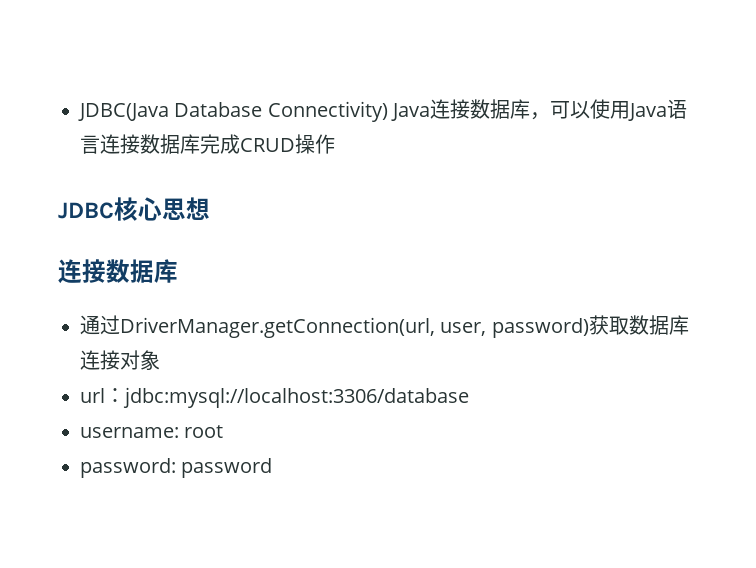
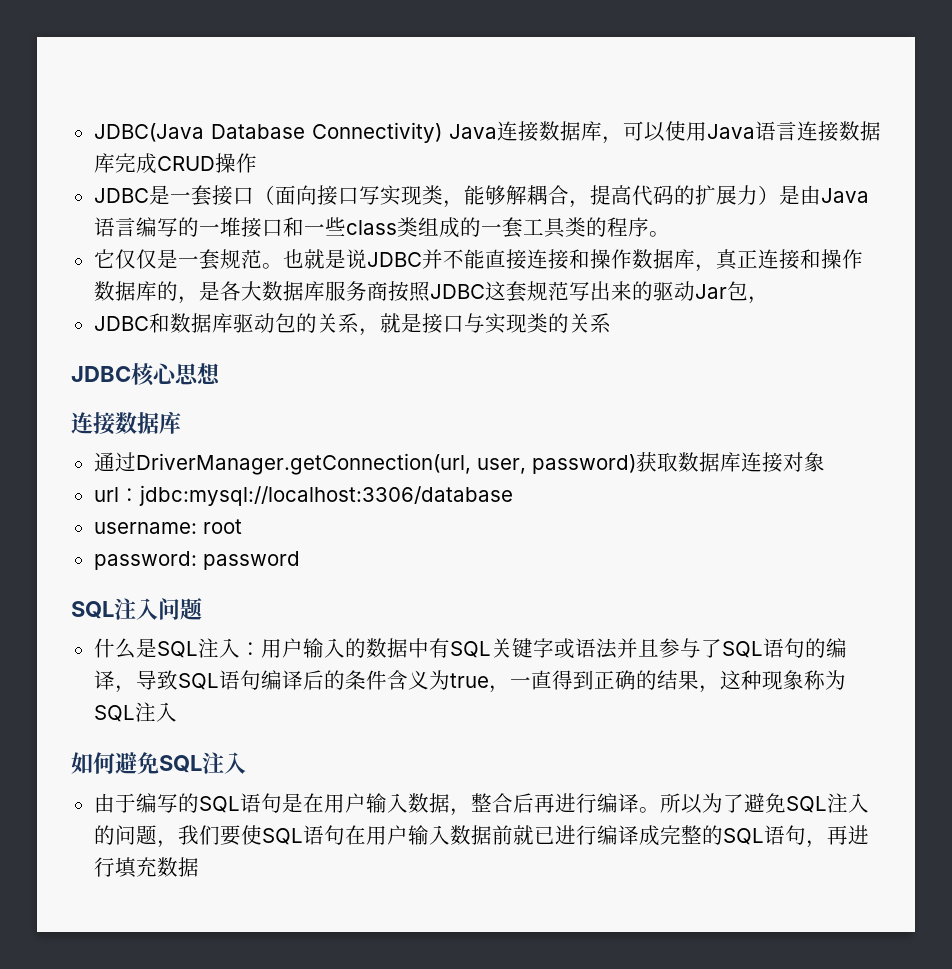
(335, 144) none -> [93,185,869,208] [93,217,670,238] [93,249,863,272] [93,281,769,304] [93,313,611,336] // JDBC是一套接口（面向接口写实现类，能够解耦合，提高代码的扩展力）是由Java语言编写的一堆接口和一些class类组成的一套工具类的程序。 // 它仅仅是一套规范。也就是说JDBC并不能直接连接和操作数据库，真正连接和操作数据库的，是各大数据库服务商按照JDBC这套规范写出来的驱动Jar包， // JDBC和数据库驱动包的关系，就是接口与实现类的关系
(273, 468) none -> [71,597,202,620] [93,638,847,659] [93,670,846,693] [93,702,177,722] [71,752,246,774] [93,793,869,816] [93,825,869,848] [93,857,199,878] // SQL注入问题 // 什么是SQL注入：用户输入的数据中有SQL关键字或语法并且参与了SQL语句的编译，导致SQL语句编译后的条件含义为true，一直得到正确的结果，这种现象称为SQL注入 // 如何避免SQL注入 // 由于编写的SQL语句是在用户输入数据，整合后再进行编译。所以为了避免SQL注入的问题，我们要使SQL语句在用户输入数据前就已进行编译成完整的SQL语句，再进行填充数据

